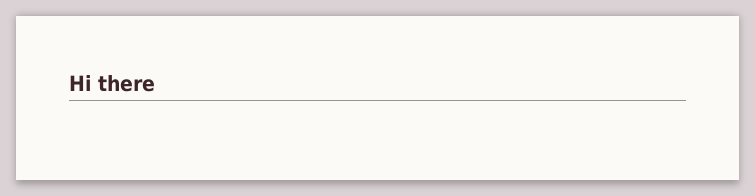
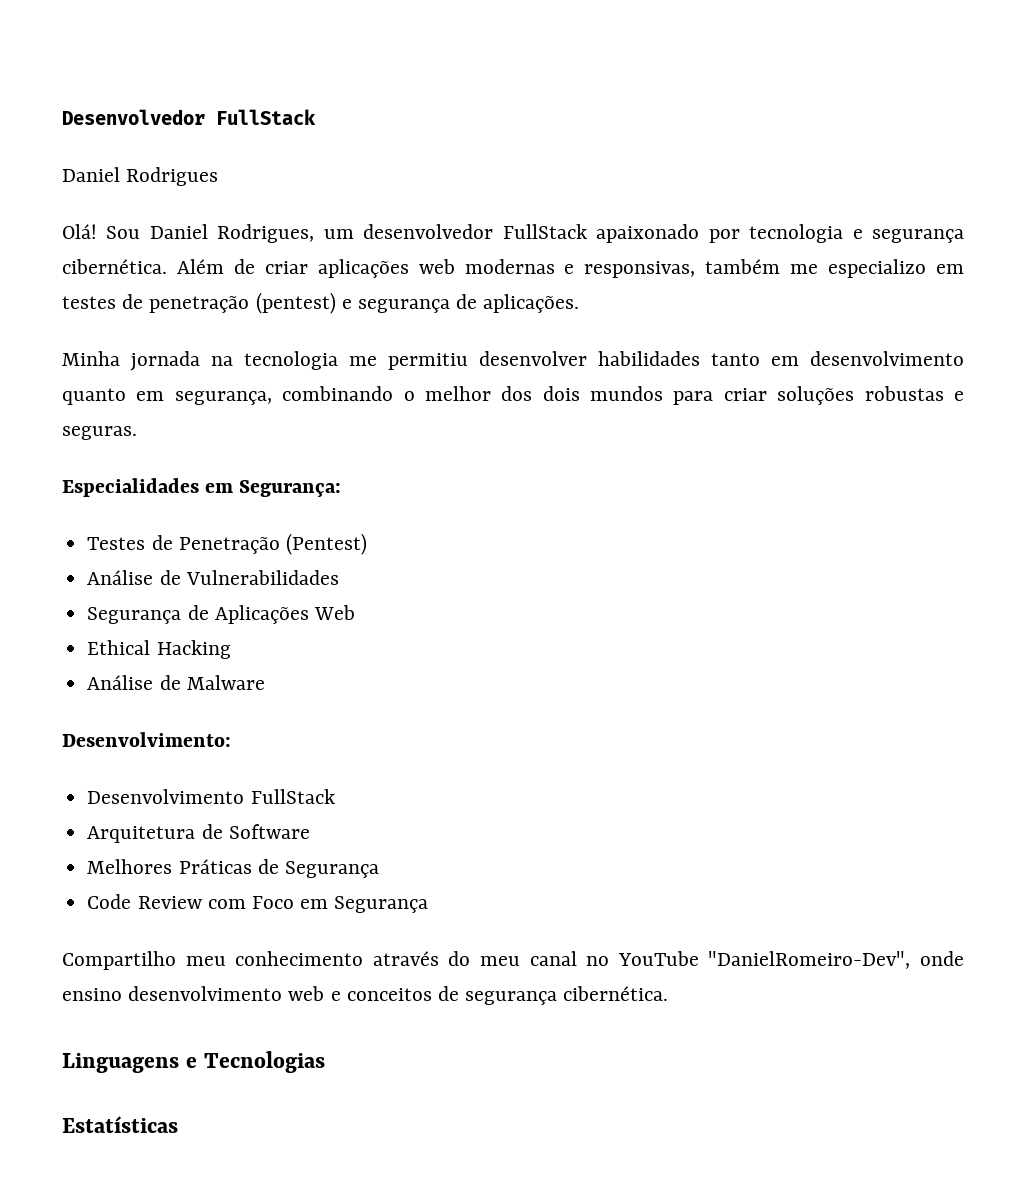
[69,75,155,92] Hi there -> [62,109,316,125] [62,167,219,186] [62,224,965,243] [62,259,964,278] [62,292,580,314] [62,351,964,371] [62,386,964,405] [62,426,137,440] [62,478,342,497] [87,533,367,555] [87,570,339,585] [87,605,355,624] [87,640,231,659] [87,675,265,690] [62,732,231,747] [87,789,335,804] [87,824,310,843] [87,859,379,878] [87,894,429,913] [62,951,965,970] [62,986,669,1005] [62,1051,325,1073] [62,1116,178,1133] Desenvolvedor FullStack // Daniel Rodrigues // Olá! Sou Daniel Rodrigues, um desenvolvedor FullStack apaixonado por tecnologia e segurança cibernética. Além de criar aplicações web modernas e responsivas, também me especializo em testes de penetração (pentest) e segurança de aplicações. // Minha jornada na tecnologia me permitiu desenvolver habilidades tanto em desenvolvimento quanto em segurança, combinando o melhor dos dois mundos para criar soluções robustas e seguras. // Especialidades em Segurança: // Testes de Penetração (Pentest) // Análise de Vulnerabilidades // Segurança de Aplicações Web // Ethical Hacking // Análise de Malware // Desenvolvimento: // Desenvolvimento FullStack // Arquitetura de Software // Melhores Práticas de Segurança // Code Review com Foco em Segurança // Compartilho meu conhecimento através do meu canal no YouTube "DanielRomeiro-Dev", onde ensino desenvolvimento web e conceitos de segurança cibernética. // Linguagens e Tecnologias // Estatísticas

